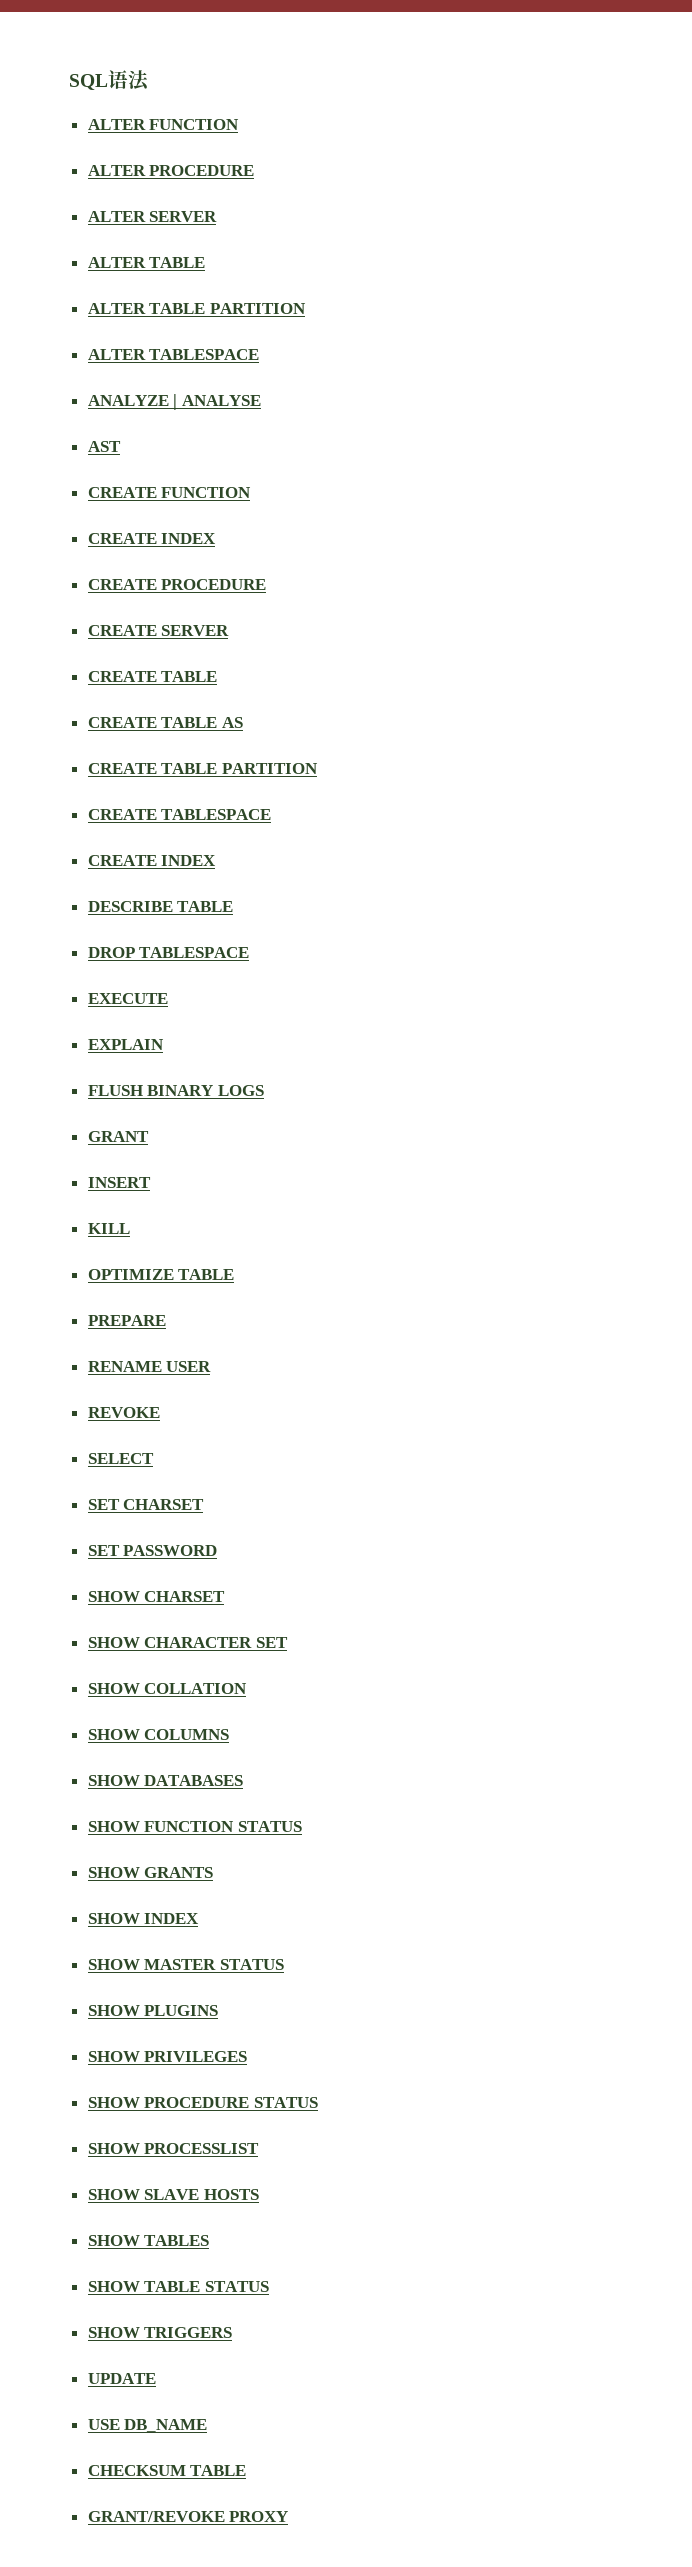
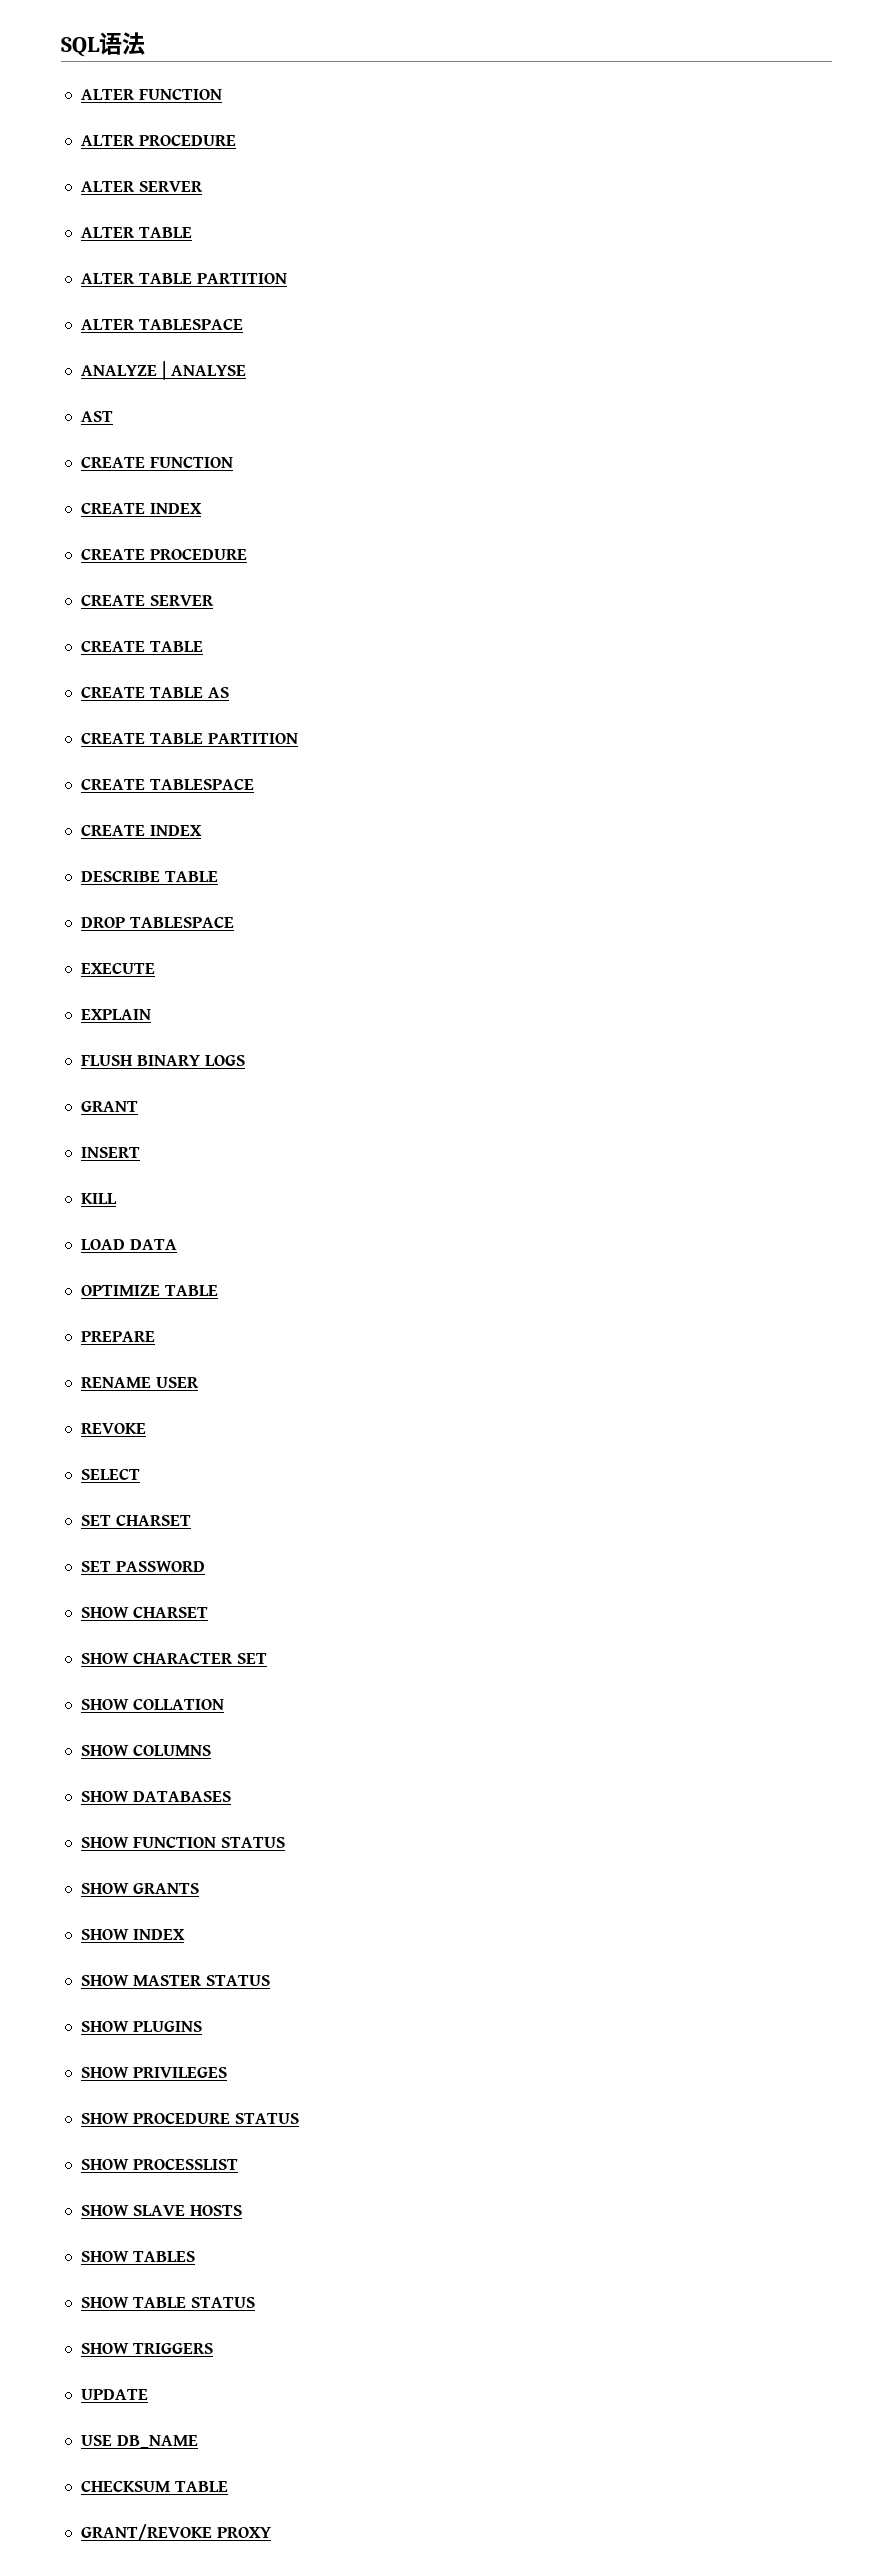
(130, 1228) none -> [80,1239,177,1250] // LOAD DATA

